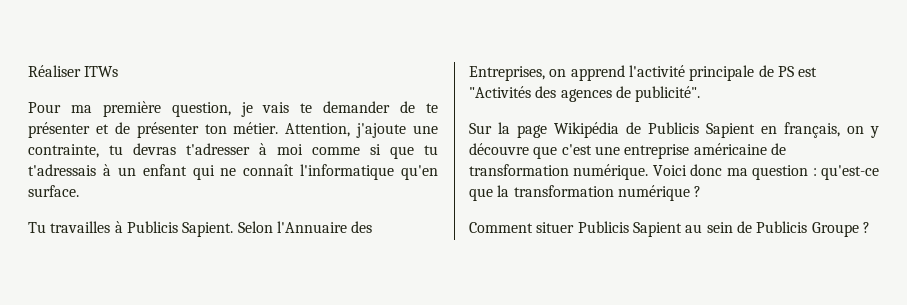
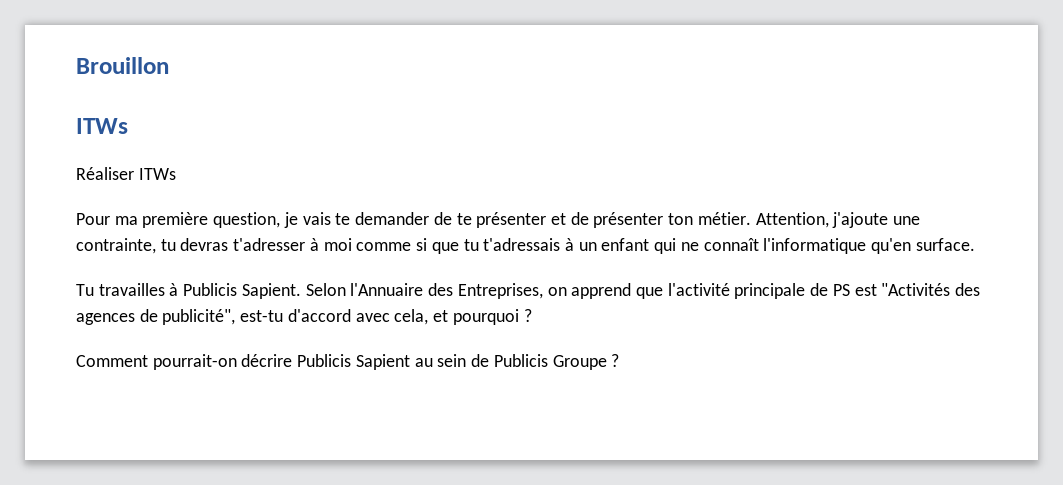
(28, 71) none -> [76,57,169,74] [76,118,128,134] Brouillon // ITWs //
(625, 73) none -> [635,287,663,299] que
[635,86,701,102] [469,122,879,138] [469,143,786,159] [469,164,879,180] [469,185,690,201] publicité". // Sur la page Wikipédia de Publicis Sapient en français, on y découvre que c'est une entreprise américaine de transformation numérique. Voici donc ma question : qu'est-ce que la transformation numérique -> [162,309,519,325] publicité", est-tu d'accord avec cela, et pourquoi
[536,222,575,233] situer -> [152,354,293,370] pourrait-on décrire

